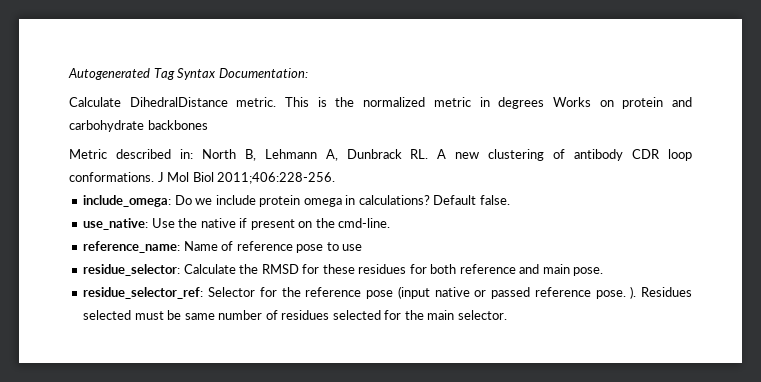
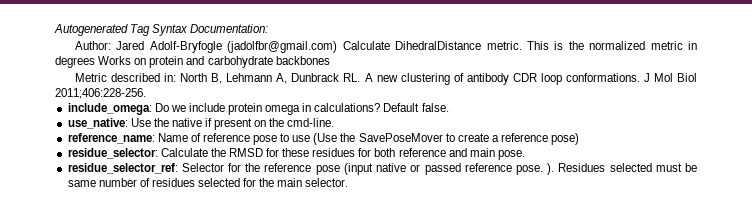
(308, 73) none -> [75,41,338,53] Author: Jared Adolf-Bryfogle (jadolfbr@gmail.com)
(363, 247) none -> [313,133,580,145] (Use the SavePoseMover to create a reference pose)

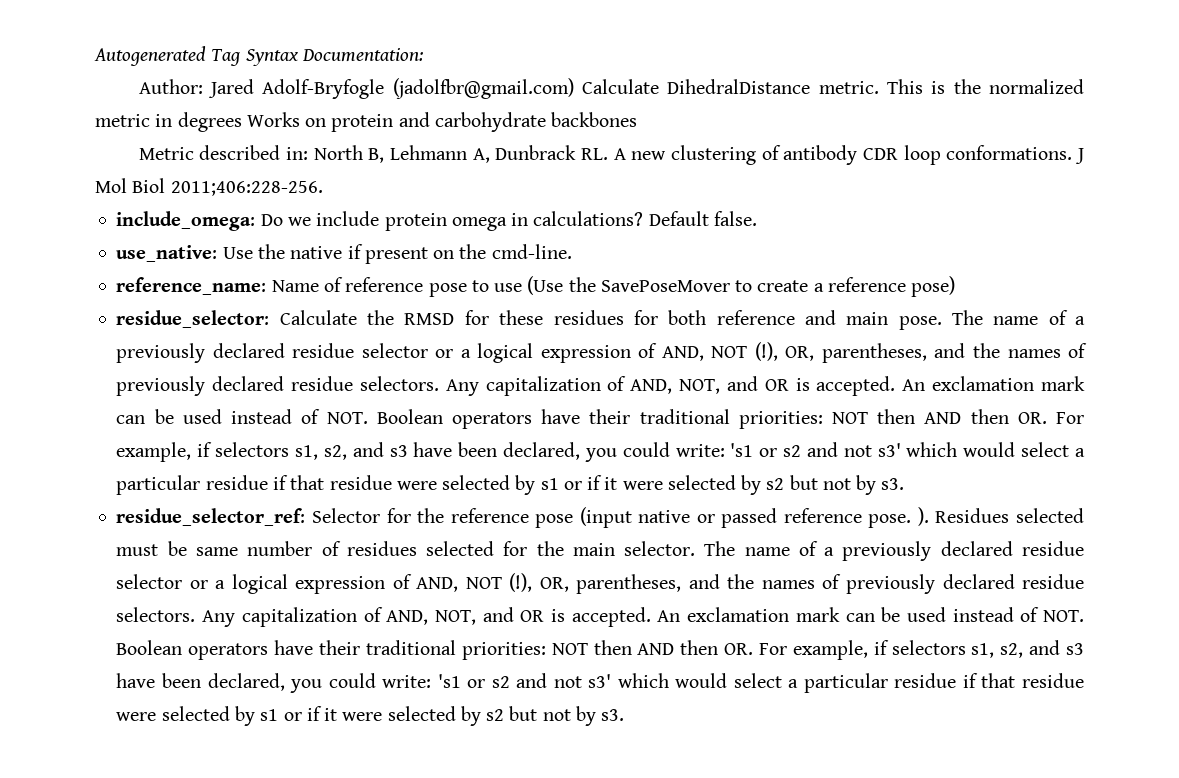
(525, 155) none -> [951,310,1085,325] [116,342,1087,363] [116,376,1086,396] [116,409,1085,429] [116,442,1086,462] [116,475,905,495] The name of a previously declared residue selector or a logical expression of AND, NOT (!), OR, parentheses, and the names of previously declared residue selectors. Any capitalization of AND, NOT, and OR is accepted. An exclamation mark can be used instead of NOT. Boolean operators have their traditional priorities: NOT then AND then OR. For example, if selectors s1, s2, and s3 have been declared, you could write: 's1 or s2 and not s3' which would select a particular residue if that residue were selected by s1 or if it were selected by s2 but not by s3.
(349, 182) none -> [704,541,1084,561] [116,573,1084,594] [116,607,1084,627] [116,640,1085,660] [116,673,1084,693] [116,706,625,726] The name of a previously declared residue selector or a logical expression of AND, NOT (!), OR, parentheses, and the names of previously declared residue selectors. Any capitalization of AND, NOT, and OR is accepted. An exclamation mark can be used instead of NOT. Boolean operators have their traditional priorities: NOT then AND then OR. For example, if selectors s1, s2, and s3 have been declared, you could write: 's1 or s2 and not s3' which would select a particular residue if that residue were selected by s1 or if it were selected by s2 but not by s3.

